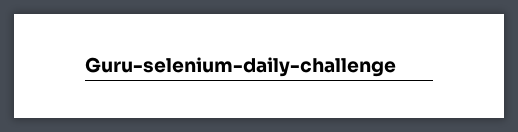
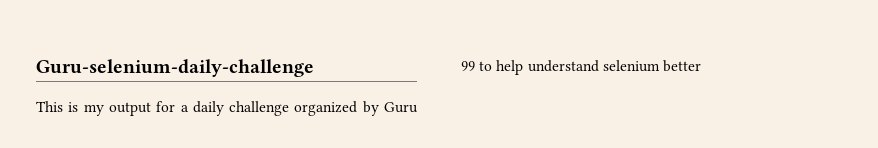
(396, 67) none -> [36,101,419,116] [461,60,701,75] // This is my output for a daily challenge organized by Guru 99 to help understand selenium better

